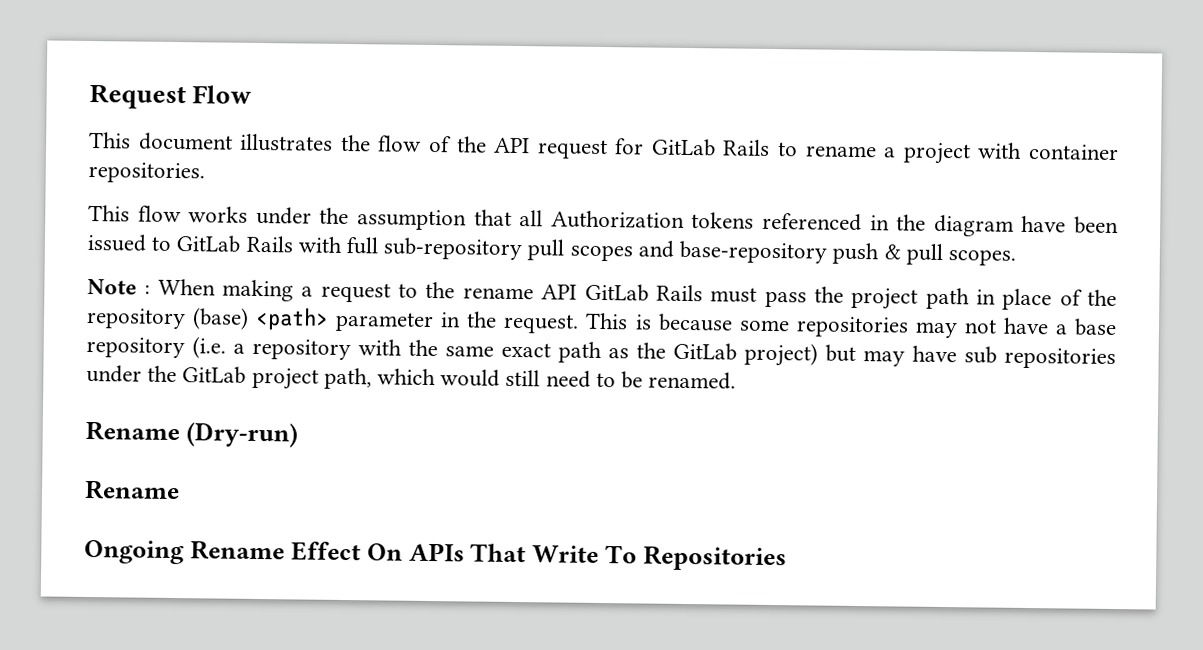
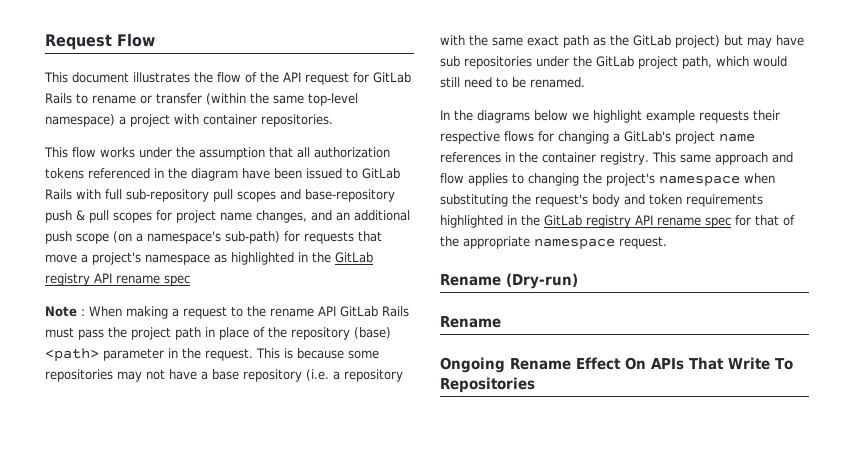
(877, 151) none -> [140,93,358,106] [45,114,115,127] or transfer (within the same top-level namespace)
[550,210,685,229] Authorization -> [314,147,390,158] authorization
[947,249,1016,266] scopes. -> [113,210,410,223] [45,231,382,244] [45,252,373,265] [45,273,190,286] scopes for project name changes, and an additional push scope (on a namespace's sub-path) for requests that move a project's namespace as highlighted in the GitLab registry API rename spec
(737, 380) none -> [440,110,780,123] [440,131,755,144] [440,152,793,165] [440,173,775,187] [440,194,763,207] [440,215,795,228] [440,236,667,250] // In the diagrams below we highlight example requests their respective flows for changing a GitLab's project name references in the container registry. This same approach and flow applies to changing the project's namespace when substituting the request's body and token requirements highlighted in the GitLab registry API rename spec for that of the appropriate namespace request.

